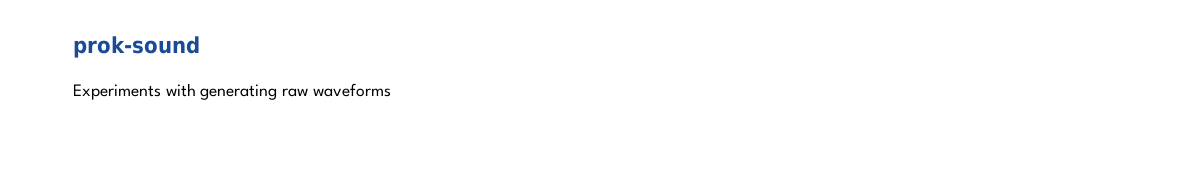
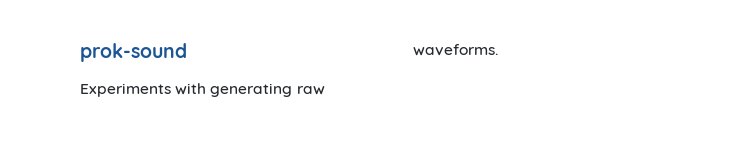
[312,83,391,97] waveforms -> [413,44,498,56] waveforms.

